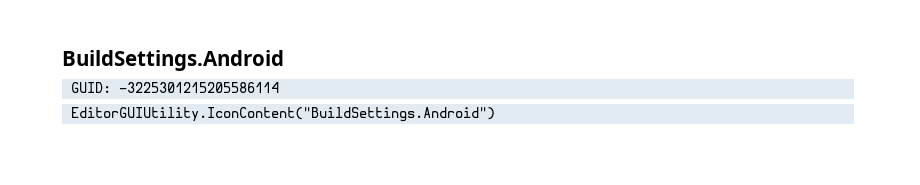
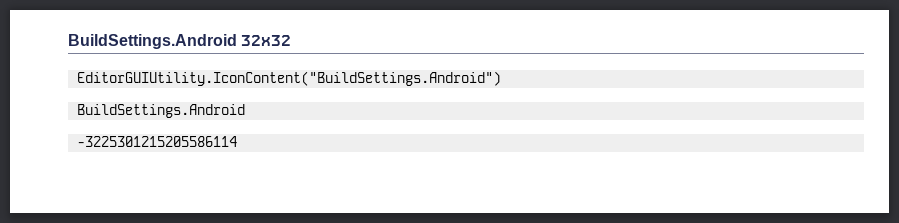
[62,50,284,71] [70,82,111,93] BuildSettings.Android // GUID: -> [68,34,292,49] [76,71,501,86] [76,104,245,118] BuildSettings.Android 32x32 // EditorGUIUtility.IconContent("BuildSettings.Android") // BuildSettings.Android //
[70,107,495,122] // EditorGUIUtility.IconContent("BuildSettings.Android") -> (237, 141) none

